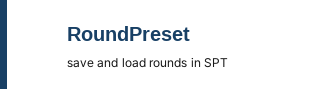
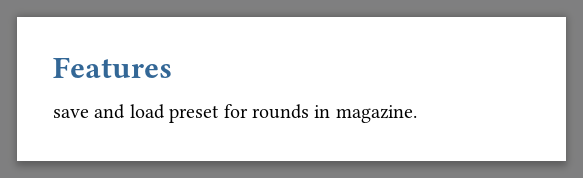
[67,26,190,41] RoundPreset -> [53,57,172,78] Features
(146, 63) none -> [169,104,248,123] preset for
[203,58,228,68] SPT -> [335,105,417,123] magazine.

